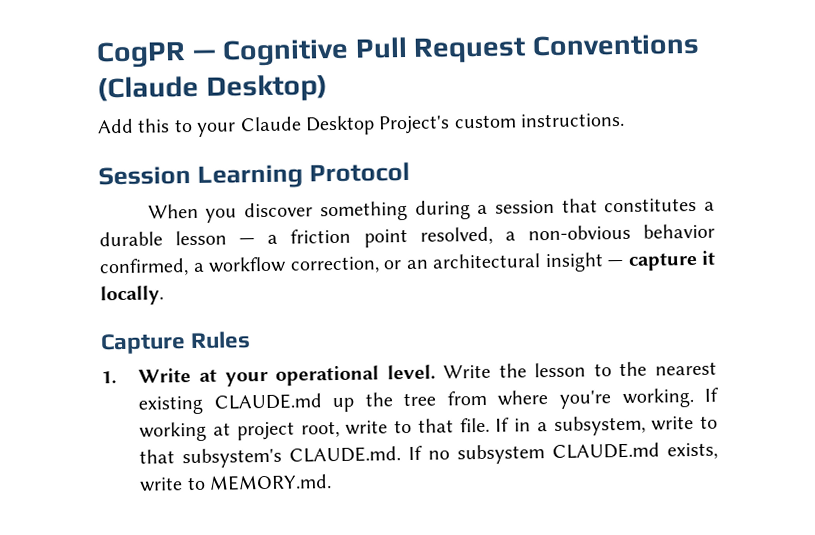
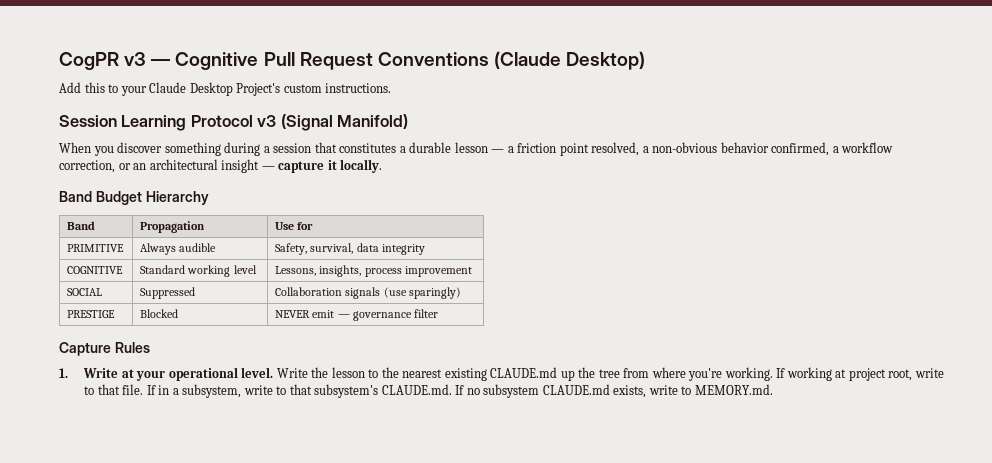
(186, 55) none -> [124,52,147,66] v3
(410, 172) none -> [257,114,409,131] v3 (Signal Manifold)
(164, 295) none -> [59,191,209,205] [67,221,96,230] [140,221,206,233] [275,222,314,230] [67,244,125,252] [140,243,217,255] [275,243,425,255] [67,266,124,274] [140,265,257,277] [275,265,472,277] [67,288,103,296] [140,287,196,299] [275,287,461,299] [67,310,116,318] [140,309,179,318] [275,309,438,321] // Band Budget Hierarchy // Band | Propagation | Use for // PRIMITIVE | Always audible | Safety, survival, data integrity // COGNITIVE | Standard working level | Lessons, insights, process improvement // SOCIAL | Suppressed | Collaboration signals (use sparingly) // PRESTIGE | Blocked | NEVER emit — governance filter

